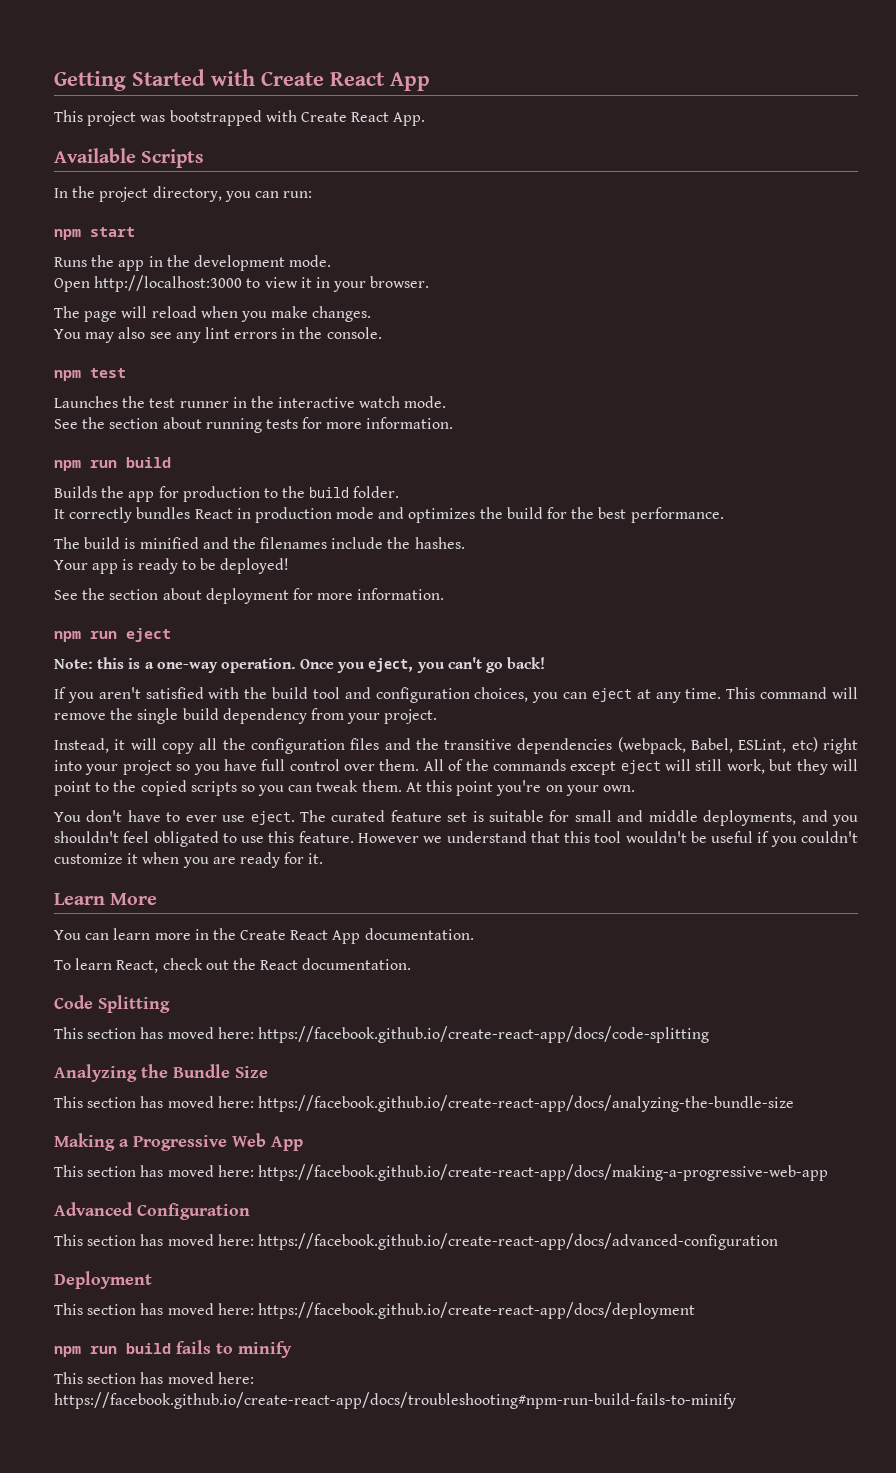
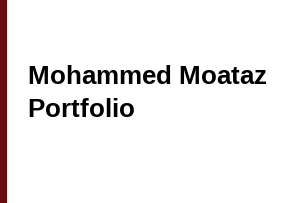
[54,69,430,91] [54,110,426,126] [54,148,205,168] [54,186,313,202] [54,227,135,240] [54,255,332,271] [54,275,430,292] [54,306,372,322] [54,327,382,343] [54,368,126,381] [54,396,447,408] [54,417,454,433] [54,457,171,471] [54,486,400,502] [54,507,724,523] [54,537,465,549] [54,558,290,574] [54,588,445,604] [54,628,171,642] [54,657,546,673] [54,687,859,703] [54,708,438,724] [54,737,858,754] [54,759,859,775] [54,780,635,796] [54,810,859,826] [54,831,859,847] [54,852,324,868] [54,893,158,905] [54,928,474,944] [54,958,412,973] [54,995,170,1013] [54,1026,709,1043] [54,1064,268,1082] [54,1095,794,1112] [54,1133,303,1151] [54,1164,828,1181] [54,1202,250,1220] [54,1233,778,1250] [54,1271,152,1289] [54,1302,695,1319] [54,1340,292,1358] [54,1372,254,1384] [54,1392,736,1409] Getting Started with Create React App // This project was bootstrapped with Create React App. // Available Scripts // In the project directory, you can run: // npm start // Runs the app in the development mode. // Open http://localhost:3000 to view it in your browser. // The page will reload when you make changes. // You may also see any lint errors in the console. // npm test // Launches the test runner in the interactive watch mode. // See the section about running tests for more information. // npm run build // Builds the app for production to the build folder. // It correctly bundles React in production mode and optimizes the build for the best performance. // The build is minified and the filenames include the hashes. // Your app is ready to be deployed! // See the section about deployment for more information. // npm run eject // Note: this is a one-way operation. Once you eject, you can't go back! // If you aren't satisfied with the build tool and configuration choices, you can eject at any time. This command will remove the single build dependency from your project. // Instead, it will copy all the configuration files and the transitive dependencies (webpack, Babel, ESLint, etc) right into your project so you have full control over them. All of the commands except eject will still work, but they will point to the copied scripts so you can tweak them. At this point you're on your own. // You don't have to ever use eject. The curated feature set is suitable for small and middle deployments, and you shouldn't feel obligated to use this feature. However we understand that this tool wouldn't be useful if you couldn't customize it when you are ready for it. // Learn More // You can learn more in the Create React App documentation. // To learn React, check out the React documentation. // Code Splitting // This section has moved here: https://facebook.github.io/create-react-app/docs/code-splitting // Analyzing the Bundle Size // This section has moved here: https://facebook.github.io/create-react-app/docs/analyzing-the-bundle-size // Making a Progressive Web App // This section has moved here: https://facebook.github.io/create-react-app/docs/making-a-progressive-web-app // Advanced Configuration // This section has moved here: https://facebook.github.io/create-react-app/docs/advanced-configuration // Deployment // This section has moved here: https://facebook.github.io/create-react-app/docs/deployment // npm run build fails to minify // This section has moved here: https://facebook.github.io/create-react-app/docs/troubleshooting#npm-run-build-fails-to-minify -> [28,65,268,84] [28,98,135,117] Mohammed Moataz Portfolio

